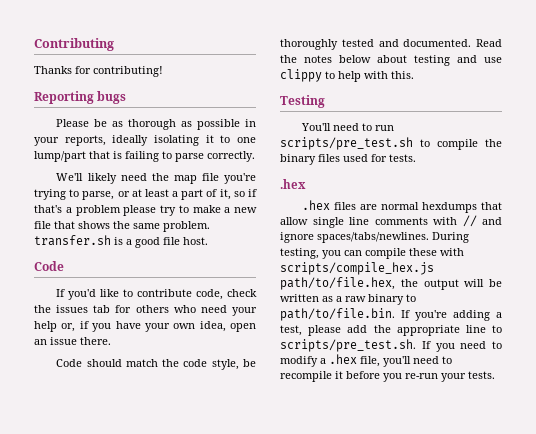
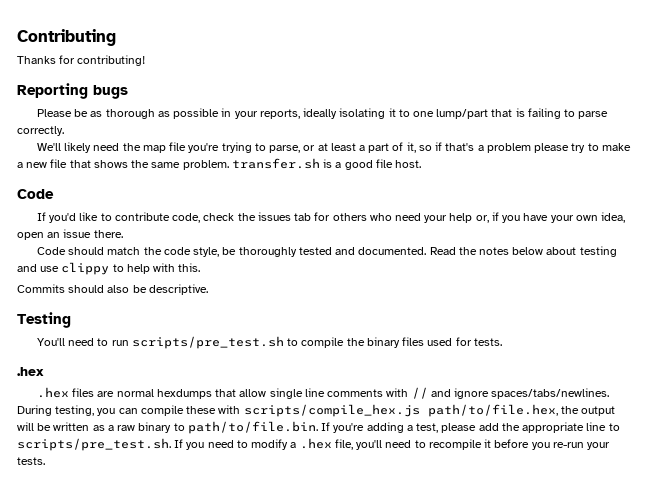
(414, 75) none -> [17,284,208,295] // Commits should also be descriptive.

